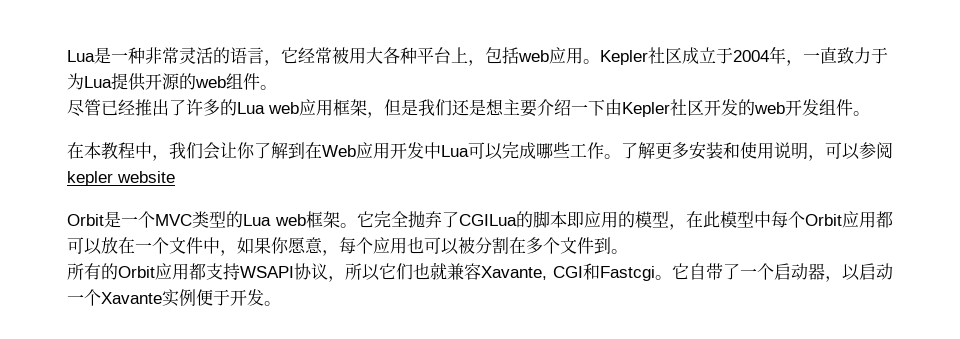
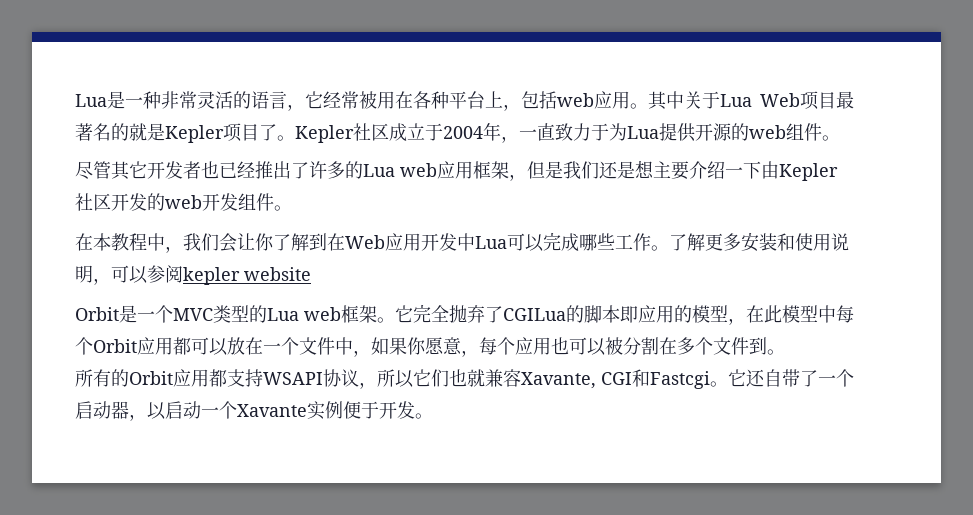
[366,47,383,64] 大 -> [395,91,413,109] 在
(600, 61) none -> [648,91,854,110] [75,123,295,143] 其中关于Lua Web项目最著名的就是Kepler项目了。
(101, 107) none -> [111,161,219,180] 其它开发者也
(689, 271) none -> [746,369,765,387] 还

